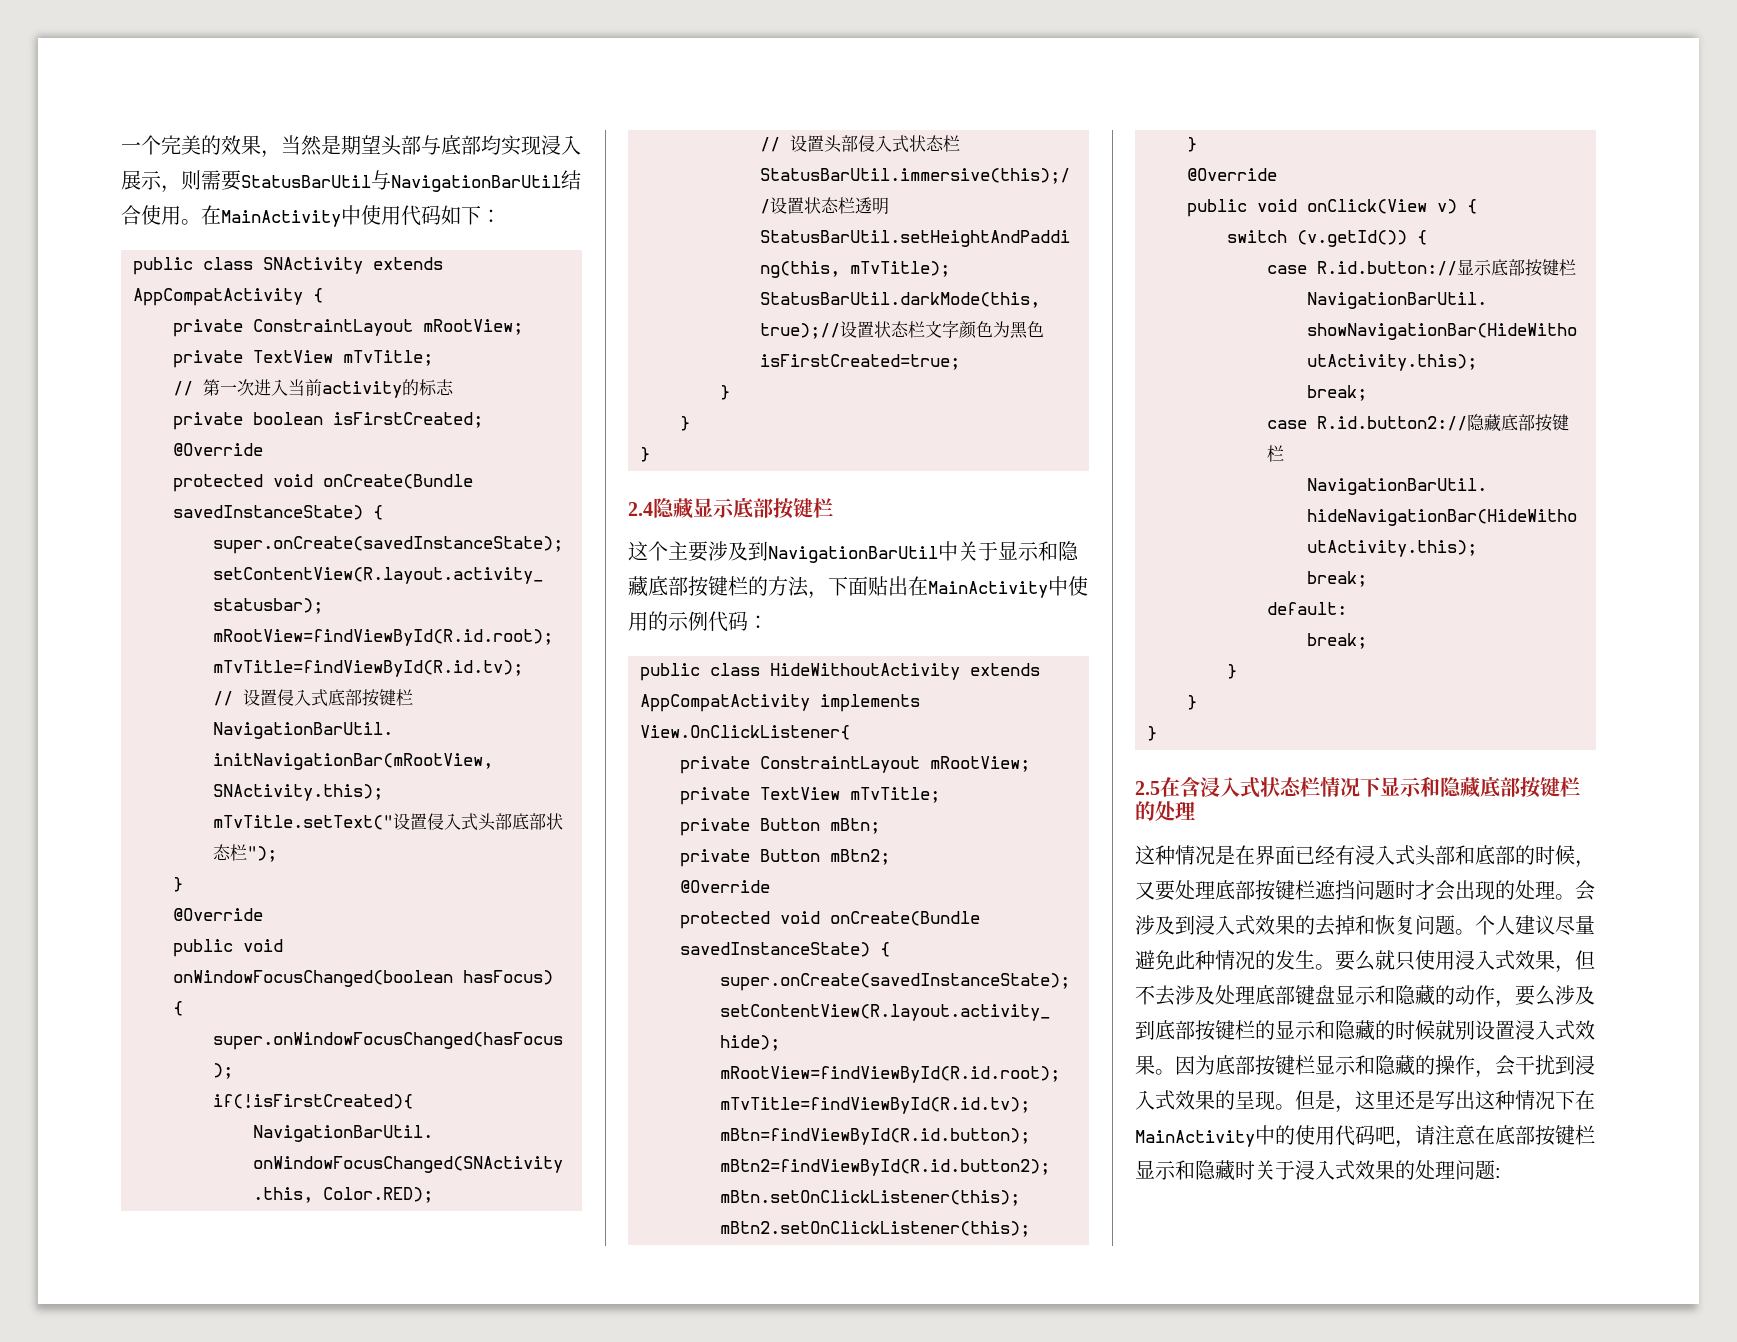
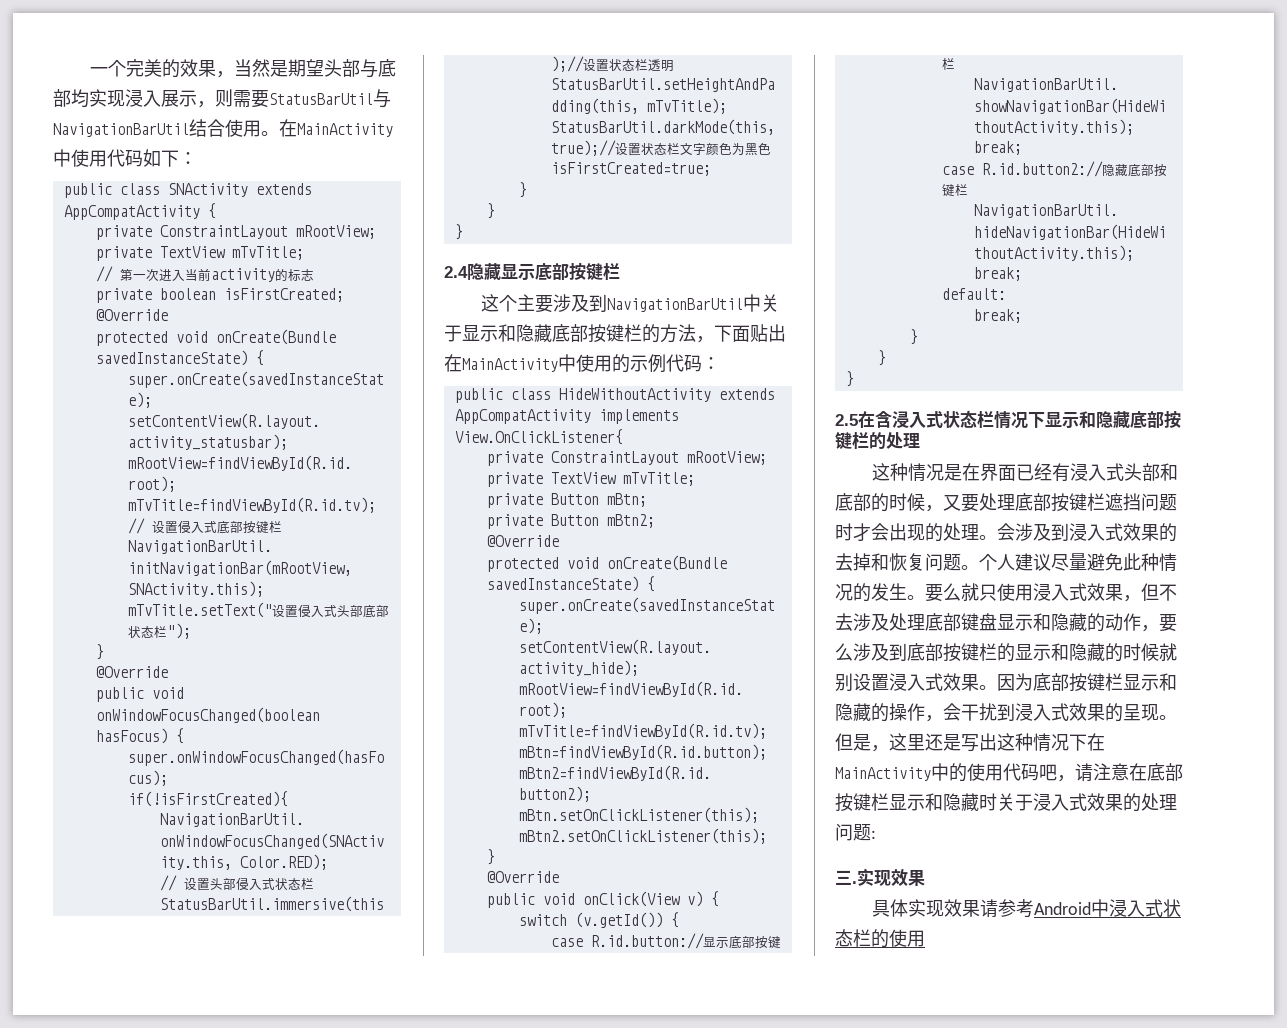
(1501, 1173) none -> [835,868,925,886] [871,899,1181,918] [835,929,925,948] // 三.实现效果 // 具体实现效果请参考Android中浸入式状态栏的使用

